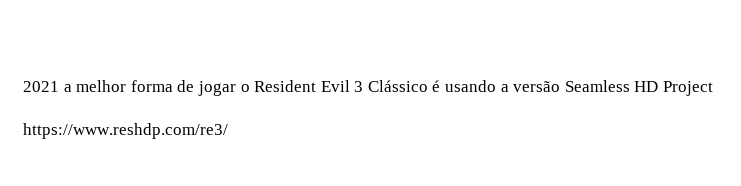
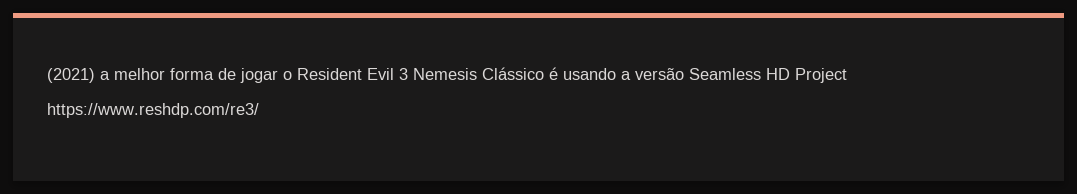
[23,81,59,92] 2021 -> [47,68,95,83] (2021)
(364, 86) none -> [413,68,477,80] Nemesis

